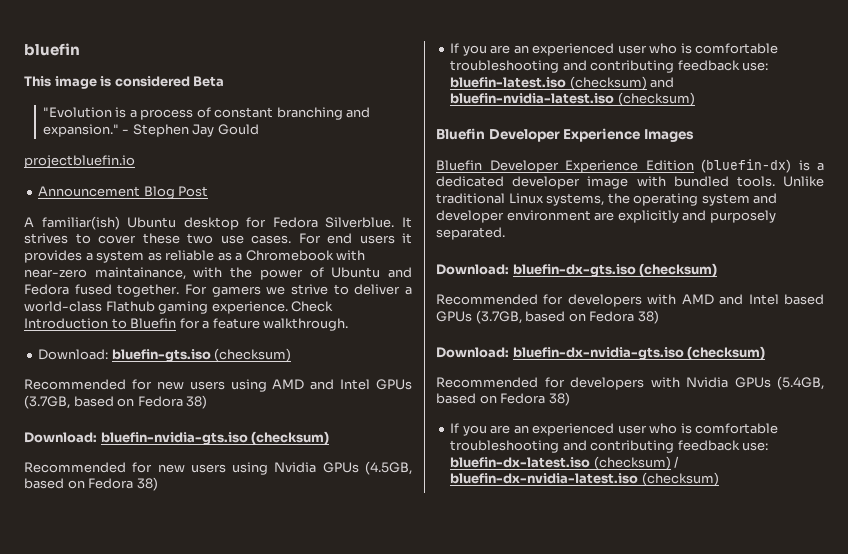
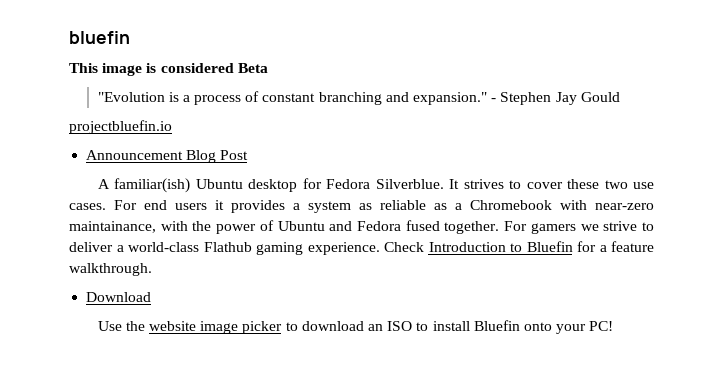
[38,348,292,362] [24,379,412,392] [24,395,208,409] [24,431,330,445] [24,461,412,475] [24,477,158,491] [450,43,779,56] [450,60,769,73] [450,76,675,90] [450,92,695,106] [436,128,694,142] [436,159,824,173] [436,176,824,189] [436,193,778,206] [436,210,776,223] [436,227,505,240] [436,263,718,277] [436,294,824,307] [436,310,659,324] [436,346,766,360] [436,376,824,390] [436,392,570,406] [450,423,779,436] [450,440,769,453] [450,456,680,470] [450,472,719,486] Download: bluefin-gts.iso (checksum) // Recommended for new users using AMD and Intel GPUs (3.7GB, based on Fedora 38) // Download: bluefin-nvidia-gts.iso (checksum) // Recommended for new users using Nvidia GPUs (4.5GB, based on Fedora 38) // If you are an experienced user who is comfortable troubleshooting and contributing feedback use: bluefin-latest.iso (checksum) and bluefin-nvidia-latest.iso (checksum) // Bluefin Developer Experience Images // Bluefin Developer Experience Edition (bluefin-dx) is a dedicated developer image with bundled tools. Unlike traditional Linux systems, the operating system and developer environment are explicitly and purposely separated. // Download: bluefin-dx-gts.iso (checksum) // Recommended for developers with AMD and Intel based GPUs (3.7GB, based on Fedora 38) // Download: bluefin-dx-nvidia-gts.iso (checksum) // Recommended for developers with Nvidia GPUs (5.4GB, based on Fedora 38) // If you are an experienced user who is comfortable troubleshooting and contributing feedback use: bluefin-dx-latest.iso (checksum) / bluefin-dx-nvidia-latest.iso (checksum) -> [86,292,152,302] [97,320,614,334] Download // Use the website image picker to download an ISO to install Bluefin onto your PC!

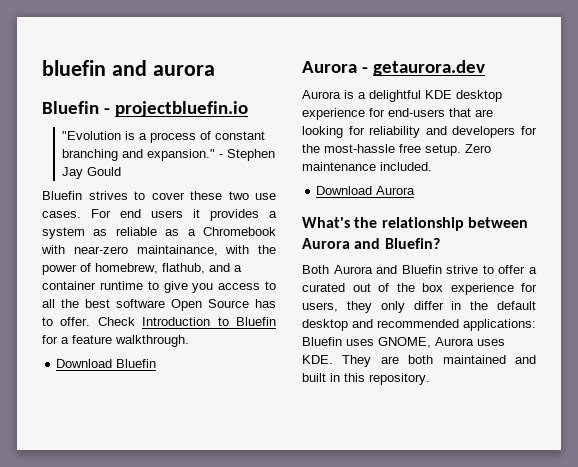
[69,63,268,76] // This image is considered Beta -> [111,60,215,76] [42,101,248,117] and aurora // Bluefin - projectbluefin.io
[69,120,172,134] [86,150,249,163] [97,178,460,193] projectbluefin.io // Announcement Blog Post // A familiar(ish) Ubuntu desktop for Fedora Silverblue. It -> [42,191,82,200] Bluefin
[277,220,654,234] [69,242,380,255] Ubuntu and Fedora fused together. For gamers we strive to deliver a world-class Flathub gaming experience. -> [95,263,242,274] [42,281,276,293] [42,299,276,311] [42,317,91,326] homebrew, flathub, and a container runtime to give you access to all the best software Open Source has to offer.
[97,320,614,334] // Use the website image picker to download an ISO to install Bluefin onto your PC! -> [116,359,157,368] [302,60,485,76] [302,90,502,102] [302,108,493,120] [302,126,537,138] [302,144,491,156] [302,162,432,171] [316,186,416,195] [302,217,528,231] [302,238,440,249] [302,265,537,274] [302,283,537,295] [302,301,536,313] [302,319,536,331] [302,337,505,348] [302,355,536,367] [302,373,430,385] Bluefin // Aurora - getaurora.dev // Aurora is a delightful KDE desktop experience for end-users that are looking for reliability and developers for the most-hassle free setup. Zero maintenance included. // Download Aurora // What's the relationship between Aurora and Bluefin? // Both Aurora and Bluefin strive to offer a curated out of the box experience for users, they only differ in the default desktop and recommended applications: Bluefin uses GNOME, Aurora uses KDE. They are both maintained and built in this repository.

